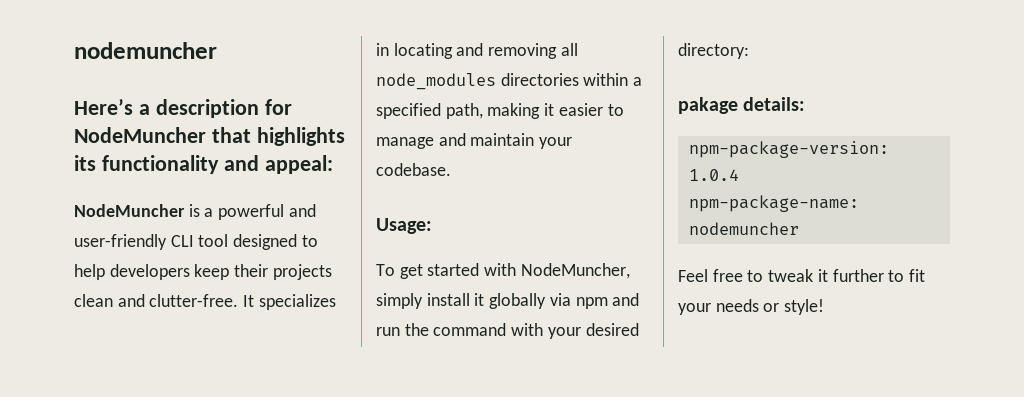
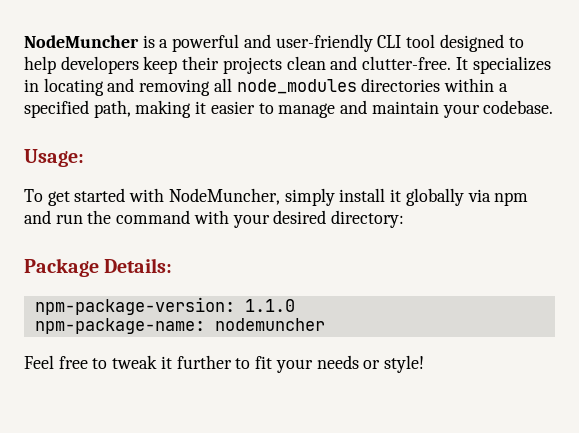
[74,42,217,59] [74,99,292,118] [74,127,345,146] [74,155,333,174] nodemuncher // Here’s a description for NodeMuncher that highlights its functionality and appeal: // -> (24, 41) none
[678,97,806,114] pakage details: -> [24,258,173,277] Package Details:
[688,169,739,181] 1.0.4 -> [244,299,295,312] 1.1.0

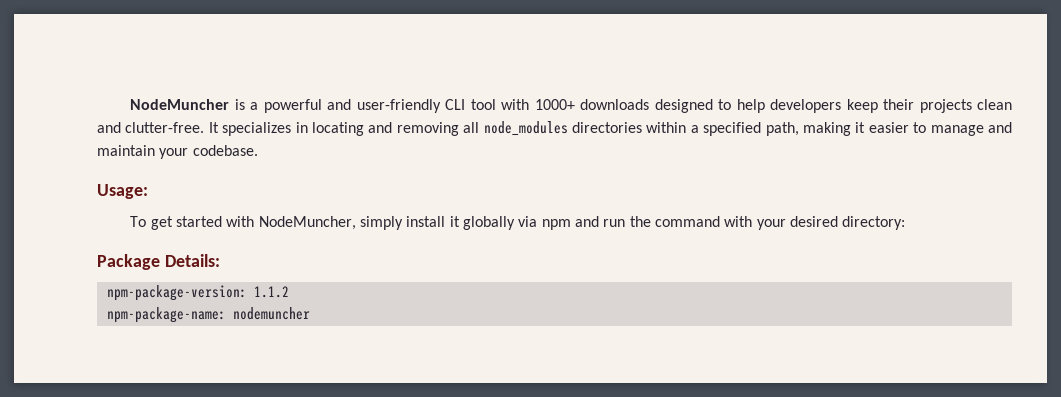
(436, 41) none -> [501,99,650,110] with 1000+ downloads
[244,299,295,312] 1.1.0 -> [253,286,289,298] 1.1.2
[24,355,424,373] // Feel free to tweak it further to fit your needs or style! -> (310, 313) none

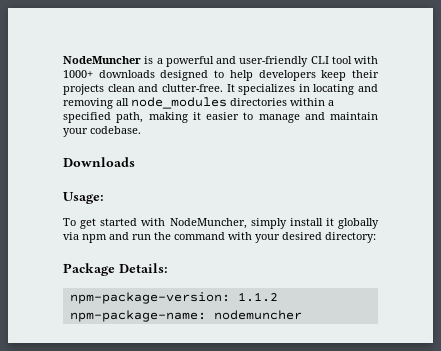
(258, 150) none -> [63,157,135,167] // Downloads

